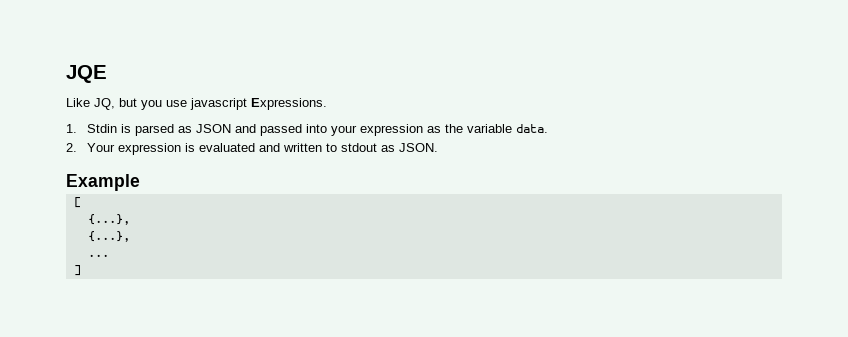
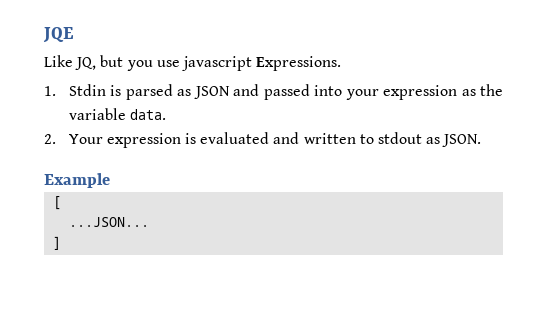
[87,214,130,225] [87,231,130,242] [87,254,109,257] {...}, // {...}, // ... -> [69,217,150,227] ...JSON...

